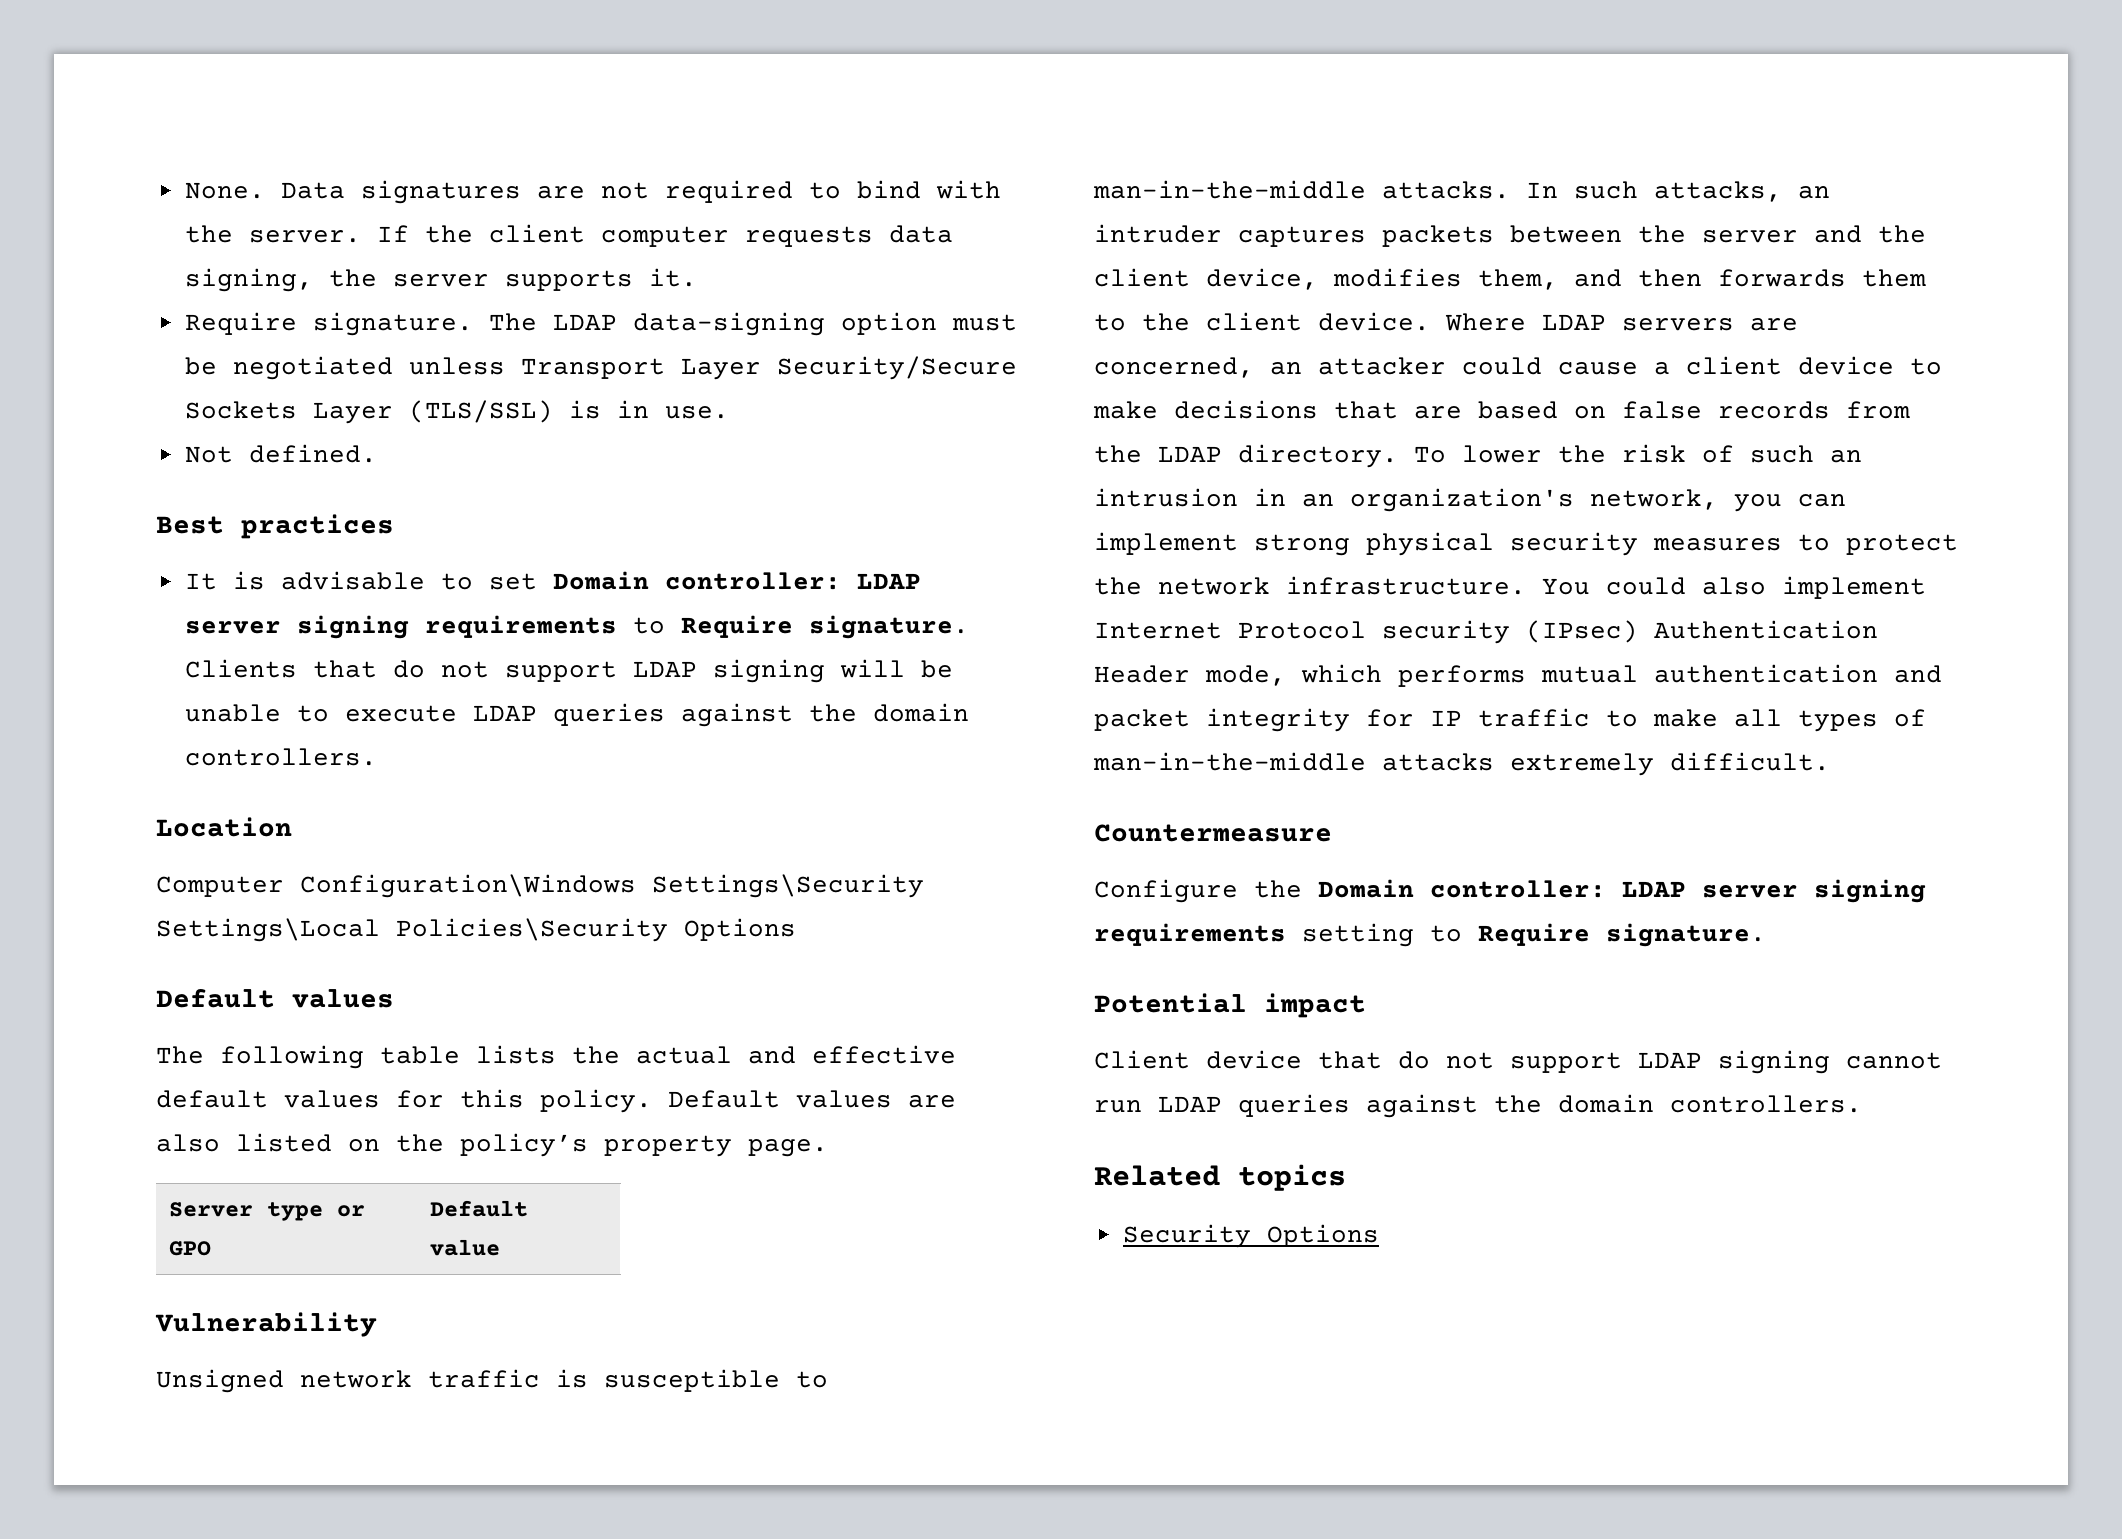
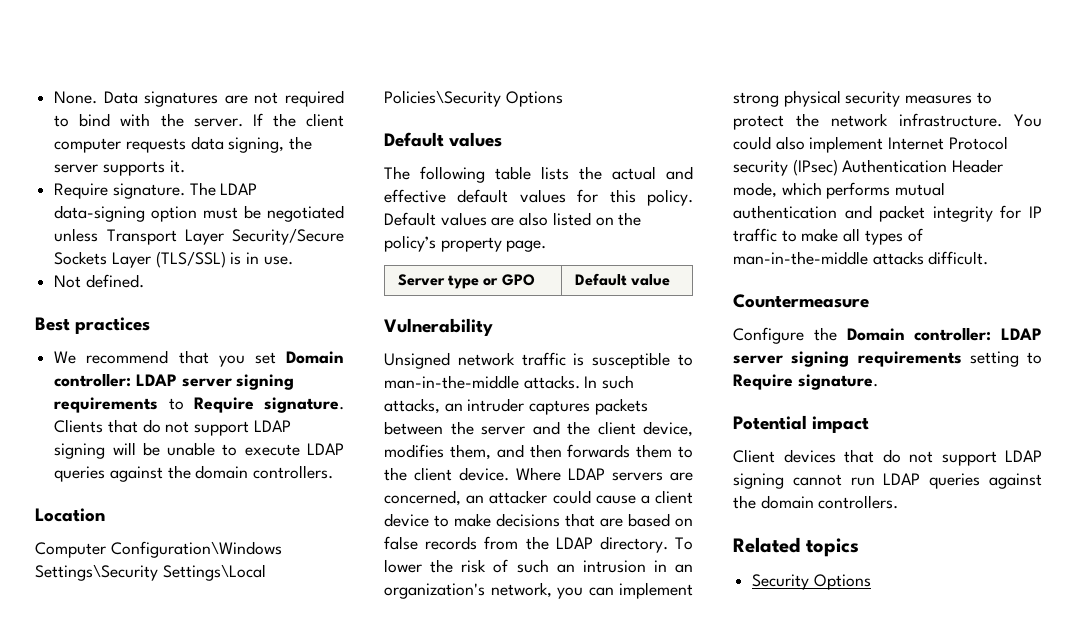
[184,571,473,590] It is advisable to -> [54,350,245,367] We recommend that you
[1510,753,1654,776] extremely -> (924, 258) none
[1206,1050,1302,1069] device -> [783,449,836,463] devices

